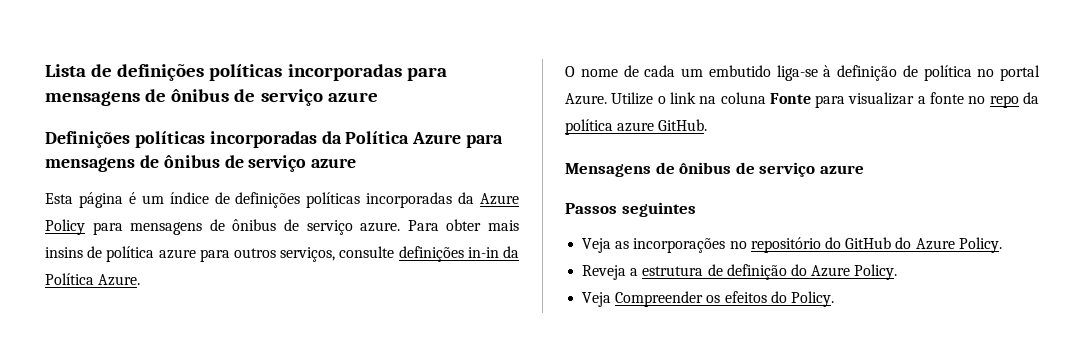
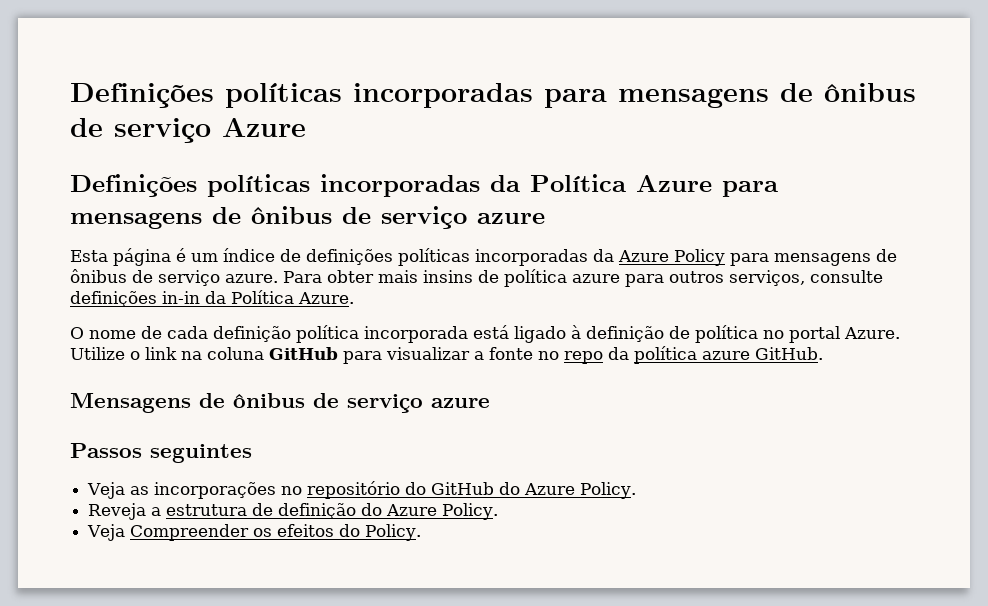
[45,64,205,81] Lista de definições -> [70,83,214,108] Definições
[327,92,378,102] azure -> [222,118,306,137] Azure
[681,65,818,81] um embutido liga-se -> [213,325,566,343] definição política incorporada está ligado
[769,93,811,104] Fonte -> [269,347,338,360] GitHub

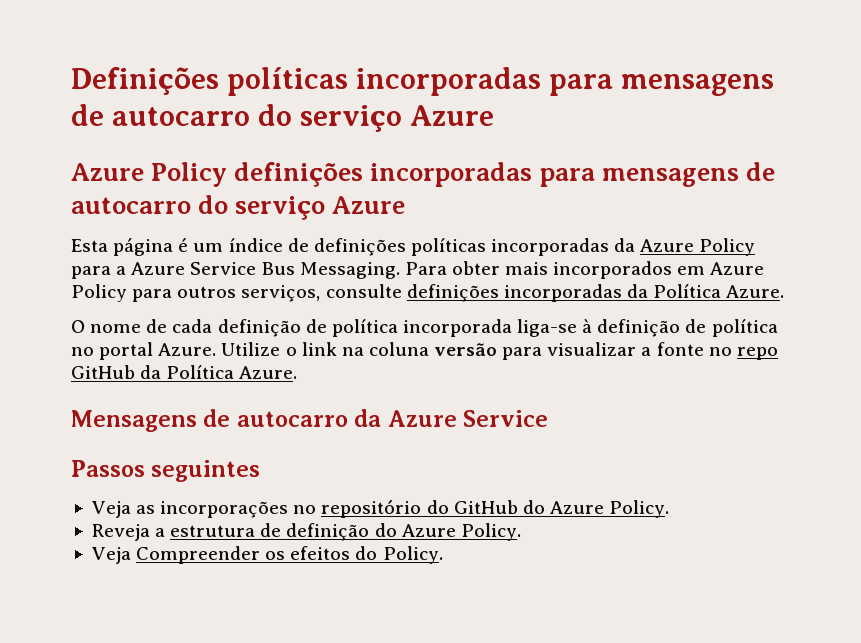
[824,83,916,102] [70,118,306,143] [70,174,778,197] [70,206,545,229] ônibus de serviço Azure // Definições políticas incorporadas da Política Azure para mensagens de ônibus de serviço azure -> [112,104,495,132] [71,162,775,187] [71,195,406,220] autocarro do serviço Azure // Azure Policy definições incorporadas para mensagens de autocarro do serviço Azure
[774,249,897,266] [70,269,620,287] mensagens de ônibus de serviço azure. Para obter mais insins de política azure -> [116,261,765,279] [71,284,127,302] a Azure Service Bus Messaging. Para obter mais incorporados em Azure Policy
[162,291,200,304] in-in -> [503,284,622,302] incorporadas
(291, 334) none -> [305,319,327,333] de
[473,325,566,343] está ligado -> [517,319,578,337] liga-se
[269,347,338,360] GitHub -> [434,343,498,356] versão
[608,346,823,364] [70,393,490,413] da política azure GitHub. // Mensagens de ônibus de serviço azure -> [71,365,298,379] [71,409,549,432] GitHub da Política Azure. // Mensagens de autocarro da Azure Service

